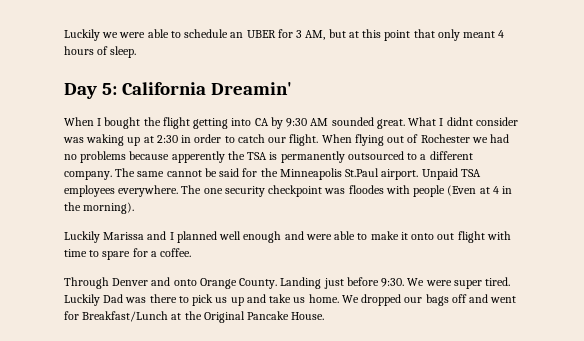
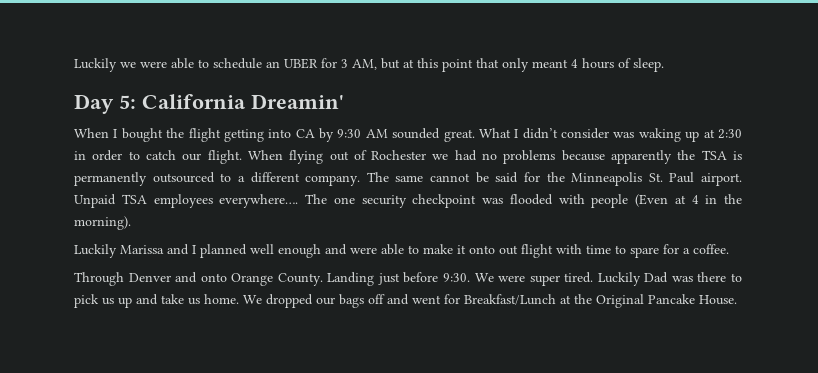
[446,117,473,126] didnt -> [522,128,558,139] didn’t
[171,151,225,163] apperently -> [611,150,673,164] apparently
[345,168,380,177] St.Paul -> [648,172,695,183] St. Paul
[118,185,179,197] everywhere. -> [219,194,299,208] everywhere….
[348,185,384,194] floodes -> [509,194,553,205] flooded

